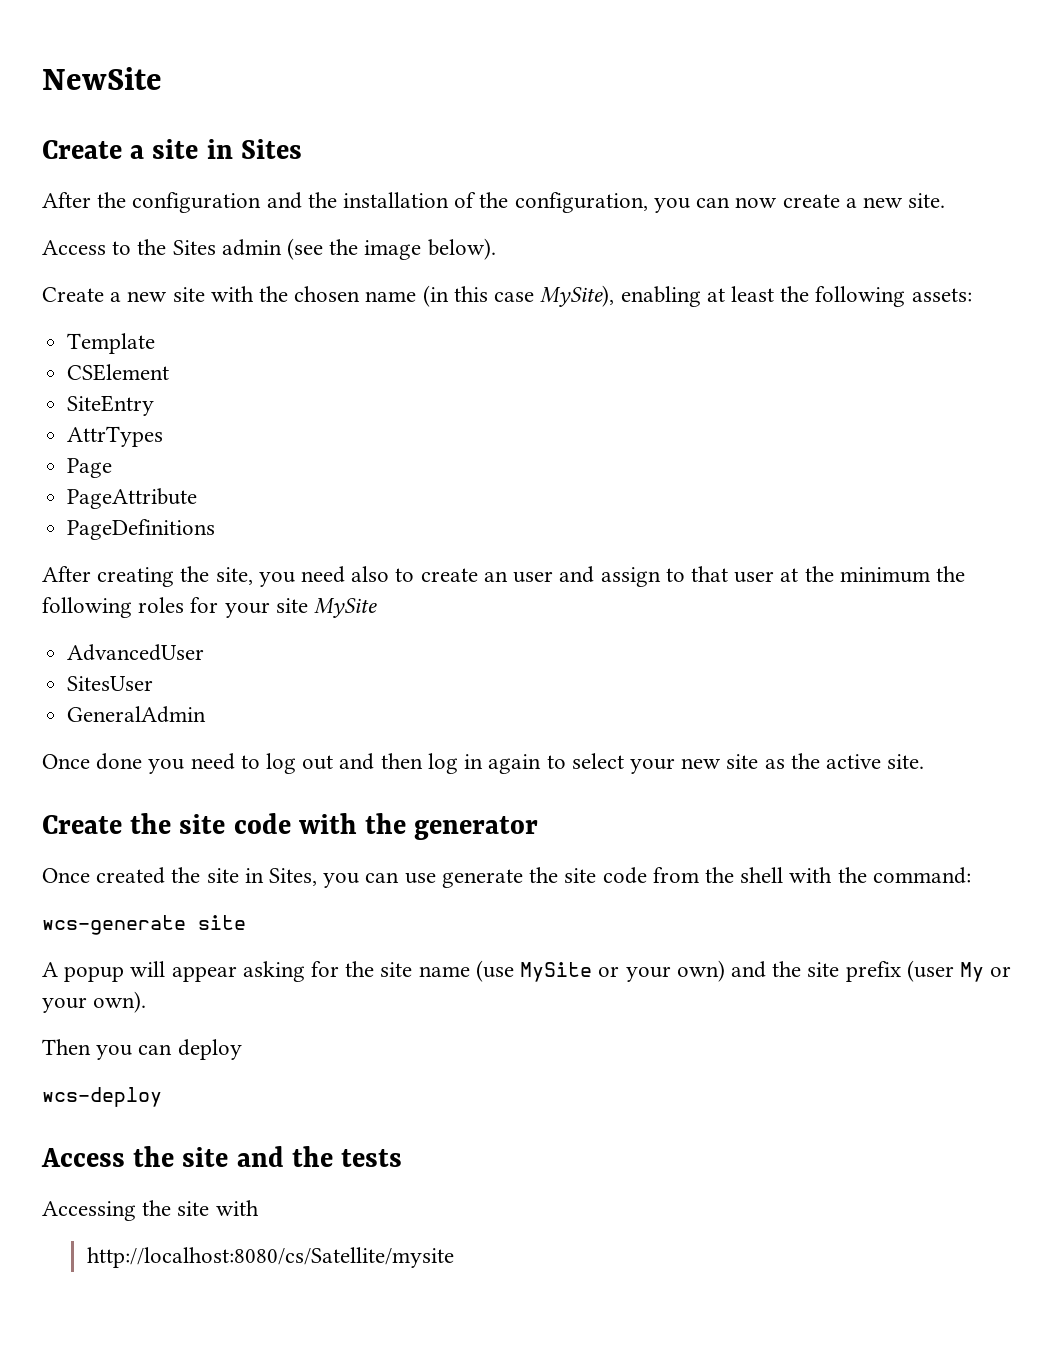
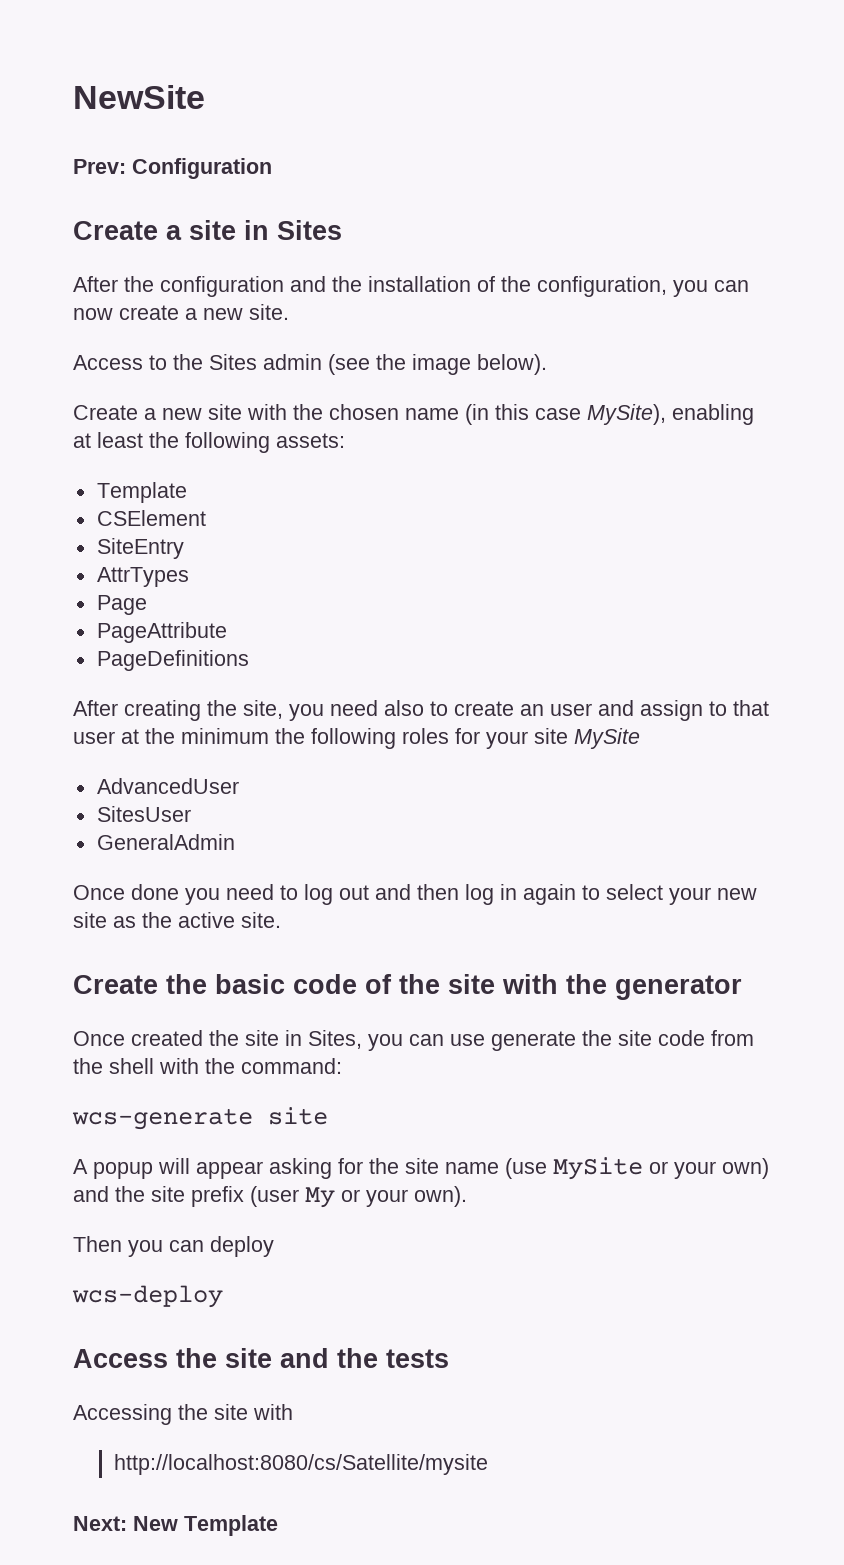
(162, 78) none -> [73,158,272,179] // Prev: Configuration
[179,813,291,834] site code -> [215,974,495,994] basic code of the site
(454, 1257) none -> [73,1515,278,1536] // Next: New Template

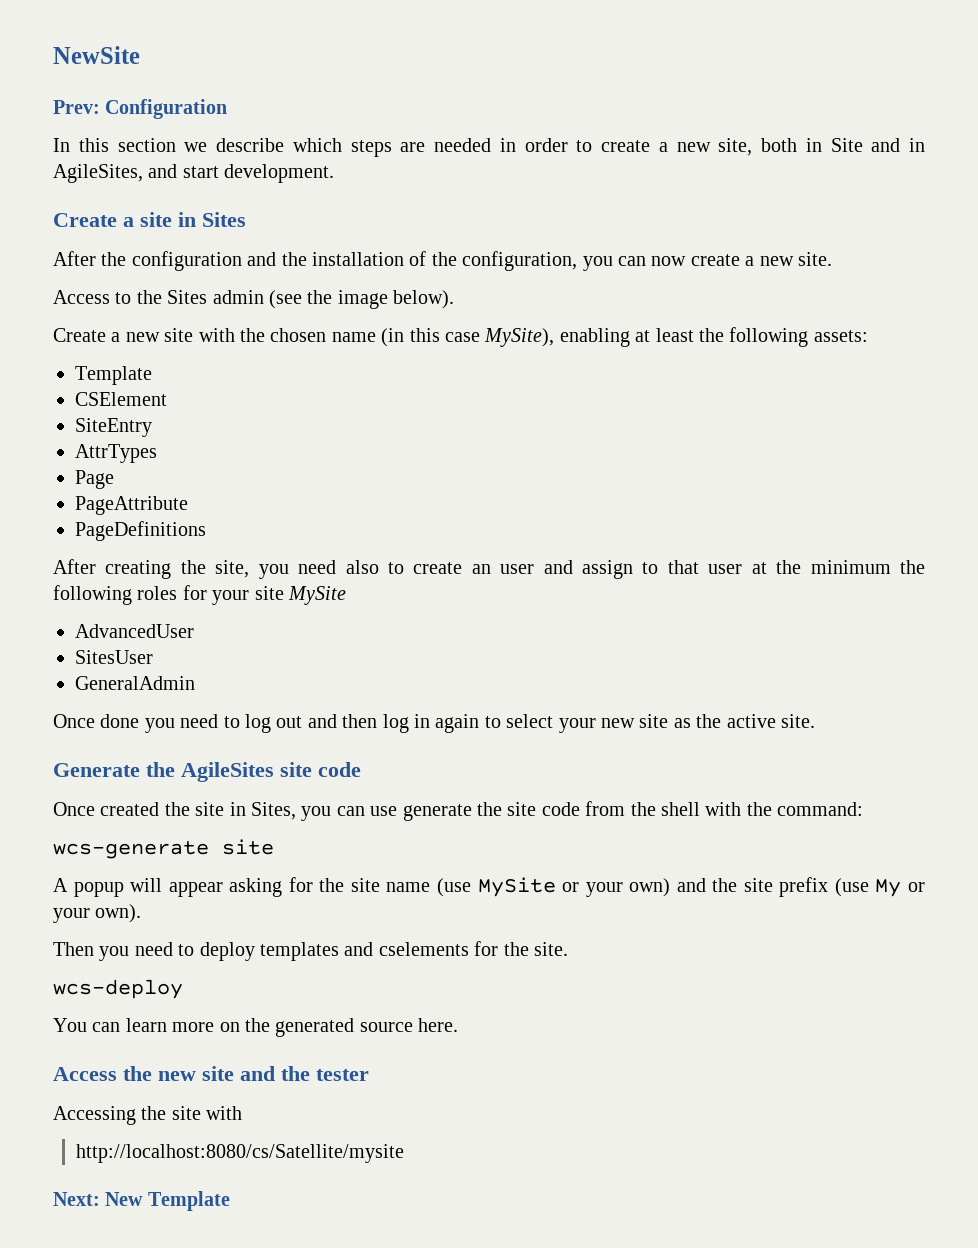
(272, 168) none -> [53,138,925,157] [53,164,335,183] // In this section we describe which steps are needed in order to create a new site, both in Site and in AgileSites, and start development.
[73,974,742,1000] Create the basic code of the site with the generator -> [53,762,361,782] Generate the AgileSites site code
[250,1186,299,1207] (user -> [834,878,869,897] (use
[169,1240,204,1252] can -> [134,942,195,956] need to
[72,1285,223,1308] // wcs-deploy -> [260,941,568,961] [53,979,183,999] [53,1018,459,1037] templates and cselements for the site. // wcs-deploy // You can learn more on the generated source here.
(217, 1358) none -> [158,1071,196,1081] new
[386,1349,449,1368] tests -> [316,1069,369,1081] tester

